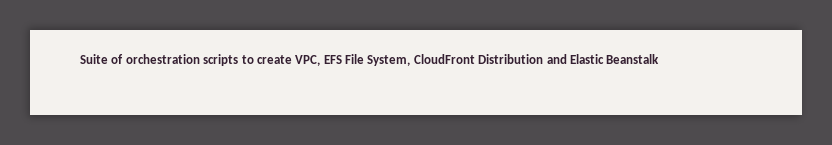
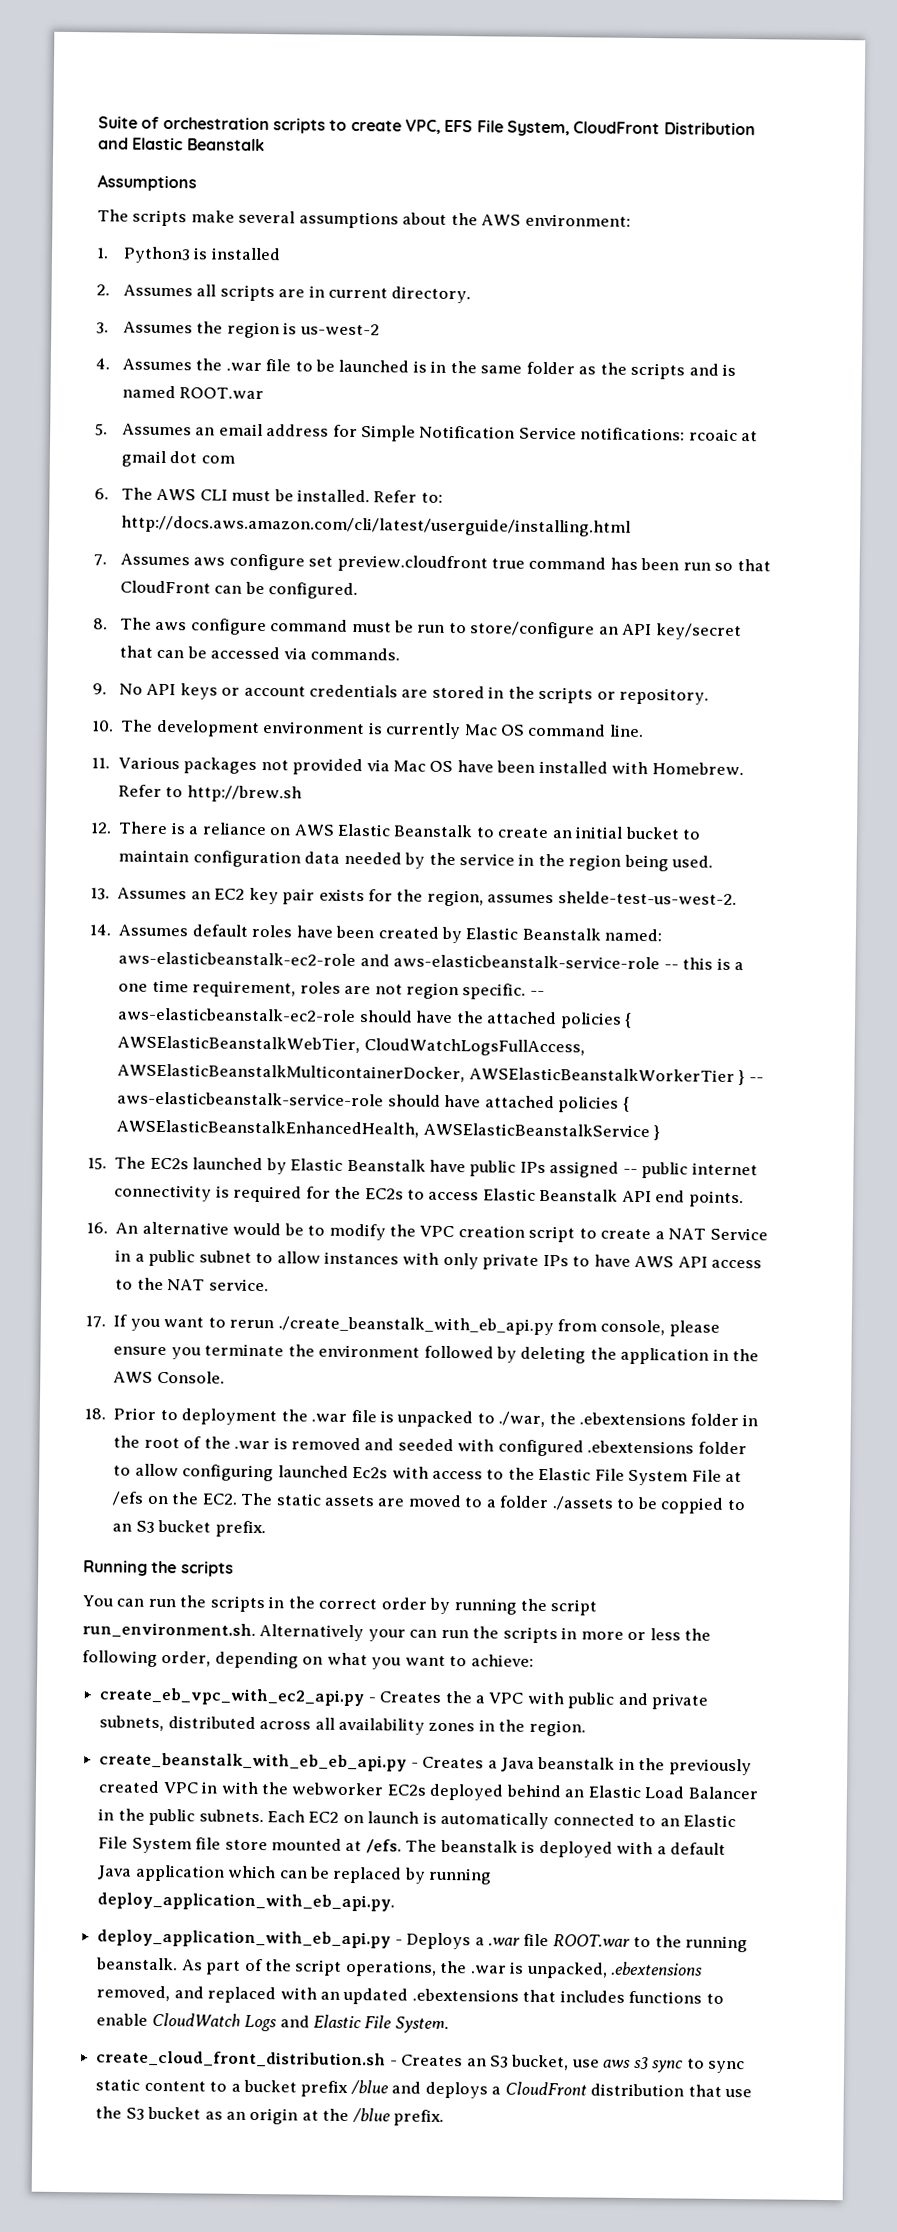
(660, 59) none -> [97,174,197,192] [97,209,631,229] [96,246,281,264] [96,284,472,304] [96,321,380,339] [95,358,737,380] [121,385,265,400] [95,423,759,442] [120,450,235,468] [94,487,443,503] [120,515,631,537] [93,553,771,573] [119,580,359,600] [93,617,742,641] [118,645,401,661] [92,683,710,705] [92,719,644,740] [91,756,744,776] [117,784,302,803] [90,821,702,840] [118,849,714,872] [90,887,737,907] [89,924,663,944] [118,951,744,971] [118,979,545,1000] [117,1007,632,1029] [117,1035,585,1057] [117,1063,764,1086] [117,1091,630,1113] [116,1119,661,1141] [87,1156,758,1179] [114,1184,744,1208] [86,1221,768,1243] [115,1249,763,1270] [115,1277,269,1292] [85,1314,720,1337] [113,1343,760,1365] [113,1370,225,1384] [84,1407,759,1428] [113,1435,747,1457] [113,1463,743,1486] [112,1491,745,1514] [112,1519,266,1538] [83,1560,234,1577] [82,1595,598,1616] [82,1622,712,1644] [82,1650,534,1670] [99,1687,709,1710] [99,1715,586,1737] [99,1752,752,1776] [98,1780,758,1801] [98,1808,737,1830] [98,1836,727,1858] [97,1864,493,1885] [97,1892,396,1912] [97,1929,749,1953] [96,1957,704,1979] [96,1985,724,2005] [96,2012,449,2034] [96,2050,746,2074] [95,2078,753,2099] [95,2106,445,2127] // Assumptions // The scripts make several assumptions about the AWS environment: // 1. Python3 is installed // 2. Assumes all scripts are in current directory. // 3. Assumes the region is us-west-2 // 4. Assumes the .war file to be launched is in the same folder as the scripts and is named ROOT.war // 5. Assumes an email address for Simple Notification Service notifications: rcoaic at gmail dot com // 6. The AWS CLI must be installed. Refer to: http://docs.aws.amazon.com/cli/latest/userguide/installing.html // 7. Assumes aws configure set preview.cloudfront true command has been run so that CloudFront can be configured. // 8. The aws configure command must be run to store/configure an API key/secret that can be accessed via commands. // 9. No API keys or account credentials are stored in the scripts or repository. // 10. The development environment is currently Mac OS command line. // 11. Various packages not provided via Mac OS have been installed with Homebrew. Refer to http://brew.sh // 12. There is a reliance on AWS Elastic Beanstalk to create an initial bucket to maintain configuration data needed by the service in the region being used. // 13. Assumes an EC2 key pair exists for the region, assumes shelde-test-us-west-2. // 14. Assumes default roles have been created by Elastic Beanstalk named: aws-elasticbeanstalk-ec2-role and aws-elasticbeanstalk-service-role -- this is a one time requirement, roles are not region specific. -- aws-elasticbeanstalk-ec2-role should have the attached policies { AWSElasticBeanstalkWebTier, CloudWatchLogsFullAccess, AWSElasticBeanstalkMulticontainerDocker, AWSElasticBeanstalkWorkerTier } -- aws-elasticbeanstalk-service-role should have attached policies { AWSElasticBeanstalkEnhancedHealth, AWSElasticBeanstalkService } // 15. The EC2s launched by Elastic Beanstalk have public IPs assigned -- public internet connectivity is required for the EC2s to access Elastic Beanstalk API end points. // 16. An alternative would be to modify the VPC creation script to create a NAT Service in a public subnet to allow instances with only private IPs to have AWS API access to the NAT service. // 17. If you want to rerun ./create_beanstalk_with_eb_api.py from console, please ensure you terminate the environment followed by deleting the application in the AWS Console. // 18. Prior to deployment the .war file is unpacked to ./war, the .ebextensions folder in the root of the .war is removed and seeded with configured .ebextensions folder to allow configuring launched Ec2s with access to the Elastic File System File at /efs on the EC2. The static assets are moved to a folder ./assets to be coppied to an S3 bucket prefix. // Running the scripts // You can run the scripts in the correct order by running the script run_environment.sh. Alternatively your can run the scripts in more or less the following order, depending on what you want to achieve: // create_eb_vpc_with_ec2_api.py - Creates the a VPC with public and private subnets, distributed across all availability zones in the region. // create_beanstalk_with_eb_eb_api.py - Creates a Java beanstalk in the previously created VPC in with the webworker EC2s deployed behind an Elastic Load Balancer in the public subnets. Each EC2 on launch is automatically connected to an Elastic File System file store mounted at /efs. The beanstalk is deployed with a default Java application which can be replaced by running deploy_application_with_eb_api.py. // deploy_application_with_eb_api.py - Deploys a .war file ROOT.war to the running beanstalk. As part of the script operations, the .war is unpacked, .ebextensions removed, and replaced with an updated .ebextensions that includes functions to enable CloudWatch Logs and Elastic File System. // create_cloud_front_distribution.sh - Creates an S3 bucket, use aws s3 sync to sync static content to a bucket prefix /blue and deploys a CloudFront distribution that use the S3 bucket as an origin at the /blue prefix.

